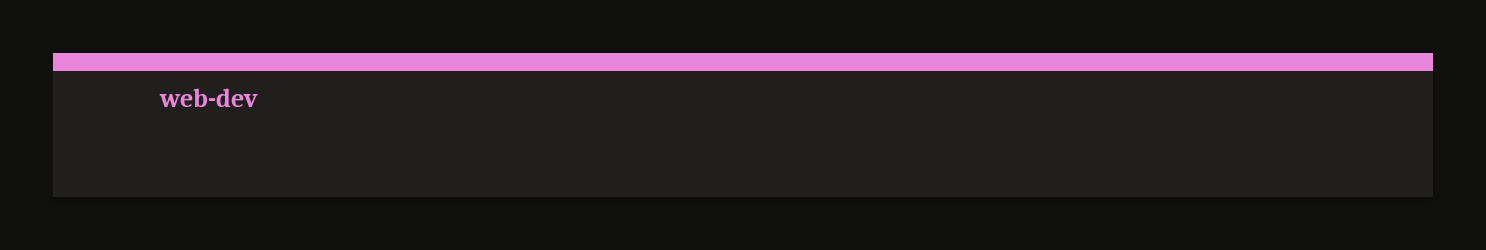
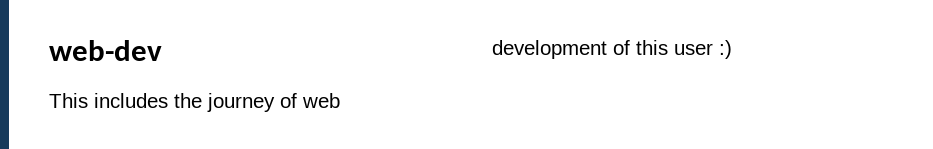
(258, 97) none -> [49,93,340,112] [492,40,732,59] // This includes the journey of web development of this user :)

